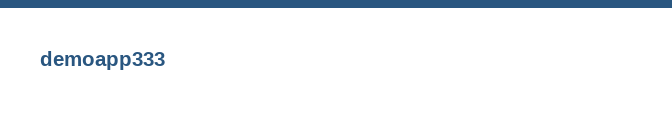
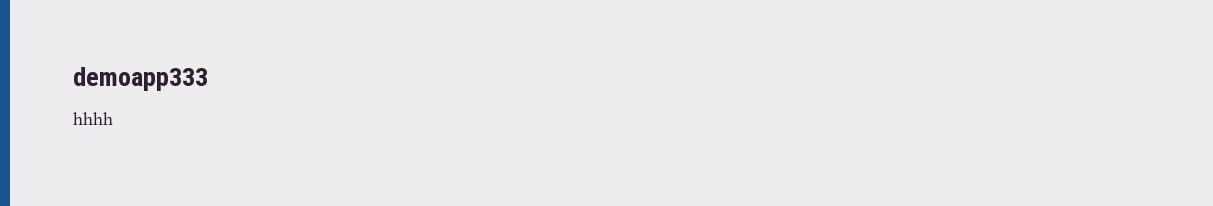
(165, 60) none -> [73,112,113,125] // hhhh

